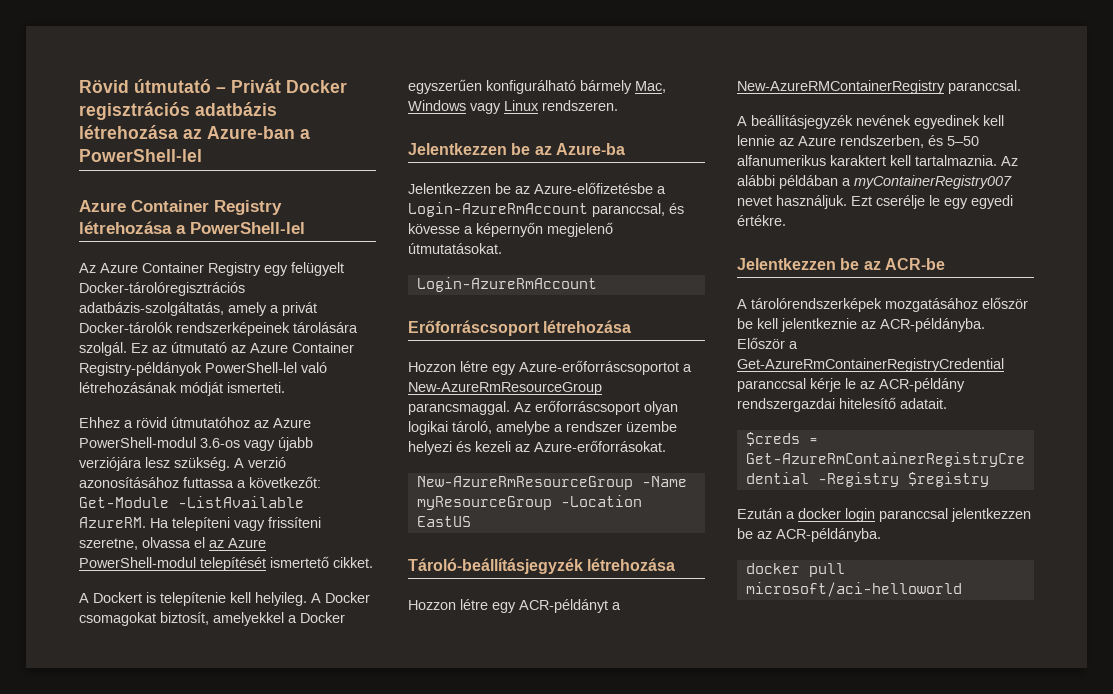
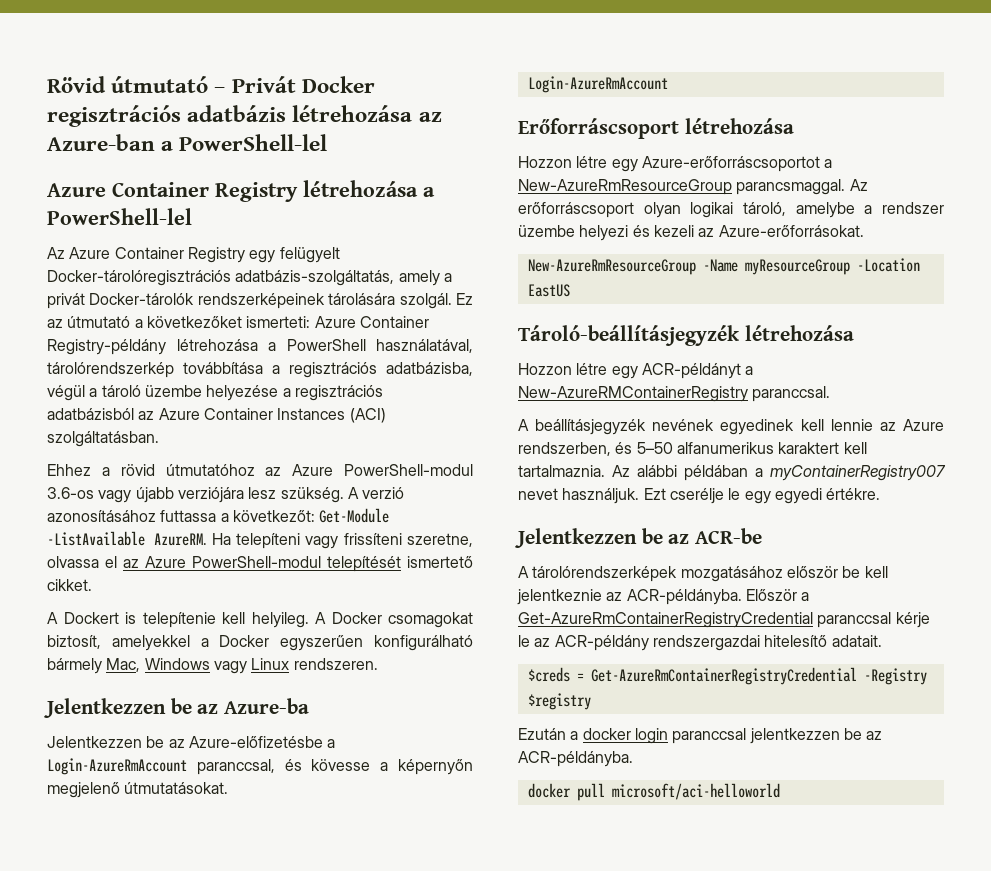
[231,342,354,353] [79,362,327,376] [79,382,285,396] az Azure Container Registry-példányok PowerShell-lel való létrehozásának módját ismerteti. -> [134,316,429,328] [47,339,473,355] [47,362,473,378] [47,385,383,401] [47,408,386,423] [47,431,159,447] a következőket ismerteti: Azure Container Registry-példány létrehozása a PowerShell használatával, tárolórendszerkép továbbítása a regisztrációs adatbázisba, végül a tároló üzembe helyezése a regisztrációs adatbázisból az Azure Container Instances (ACI) szolgáltatásban.

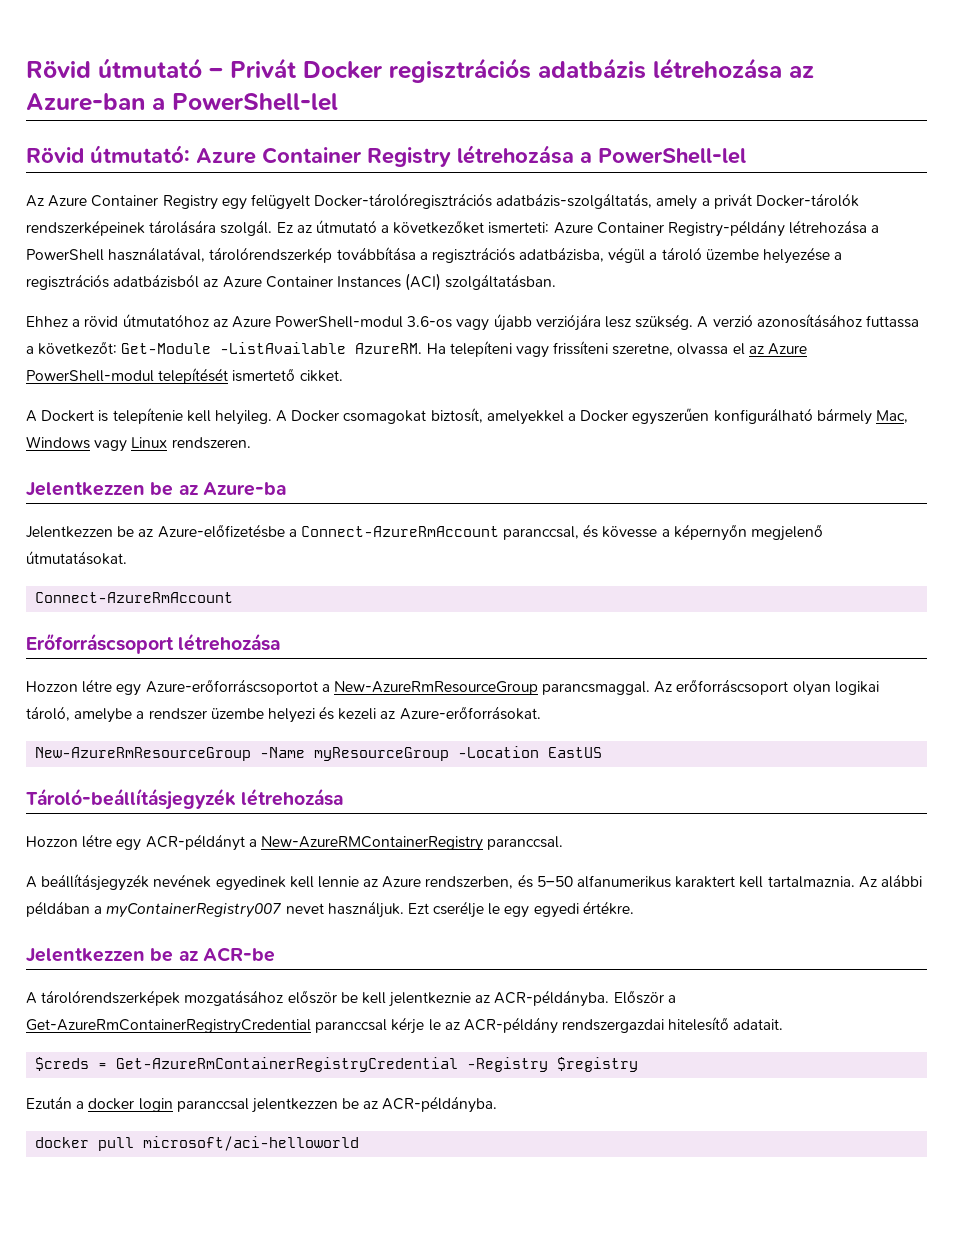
(328, 142) none -> [26,145,190,163] Rövid útmutató:
[47,758,187,775] Login-AzureRmAccount -> [300,526,499,537] Connect-AzureRmAccount
[527,76,668,93] Login-AzureRmAccount -> [35,592,234,603] Connect-AzureRmAccount

